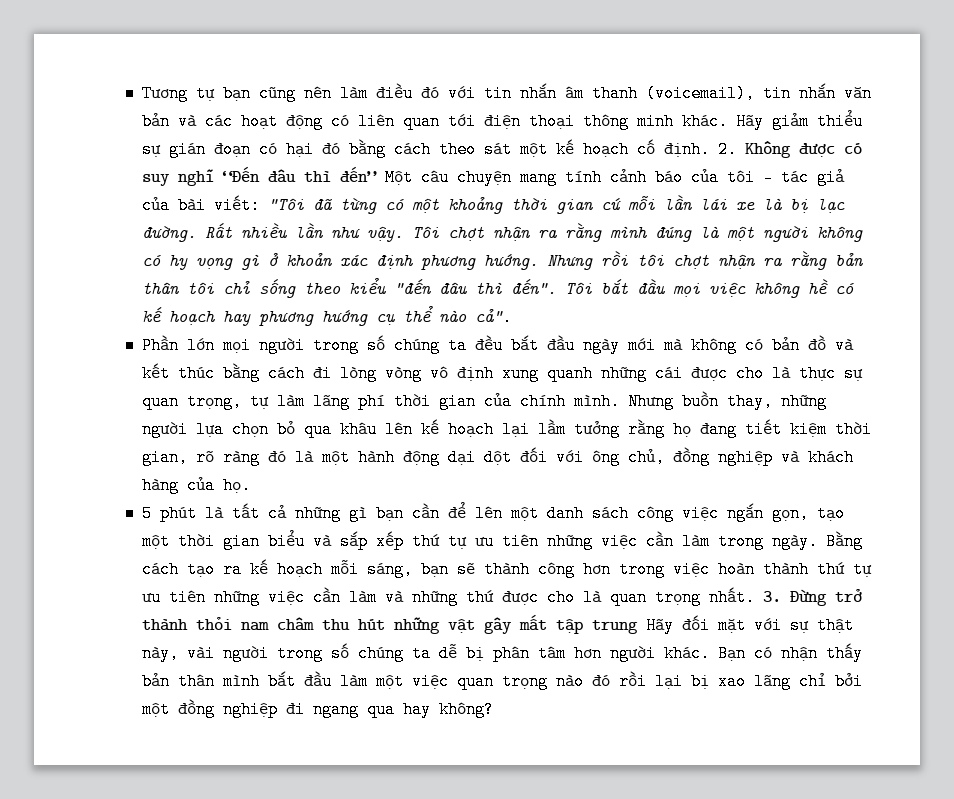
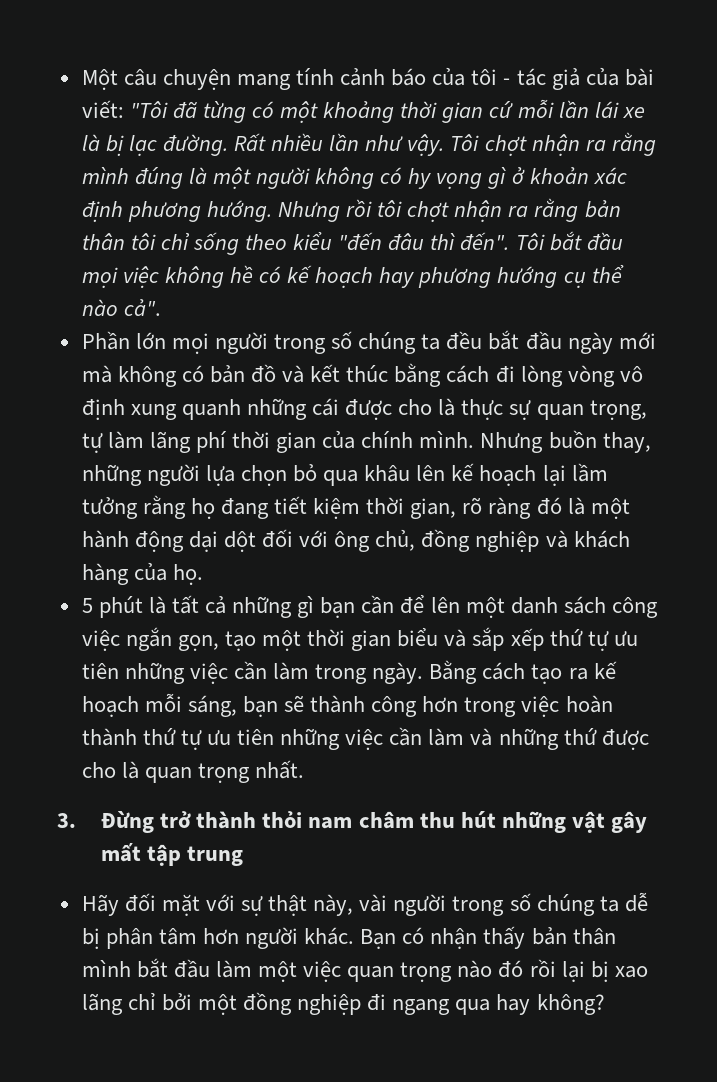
[141,83,872,102] [141,110,863,130] [141,139,862,158] [141,166,377,186] Tương tự bạn cũng nên làm điều đó với tin nhắn âm thanh (voicemail), tin nhắn văn bản và các hoạt động có liên quan tới điện thoại thông minh khác. Hãy giảm thiểu sự gián đoạn có hại đó bằng cách theo sát một kế hoạch cố định. 2. Không được có suy nghĩ “Đến đâu thì đến” -> (81, 79) none
(755, 596) none -> (305, 769) //
(638, 627) none -> (244, 856) //

